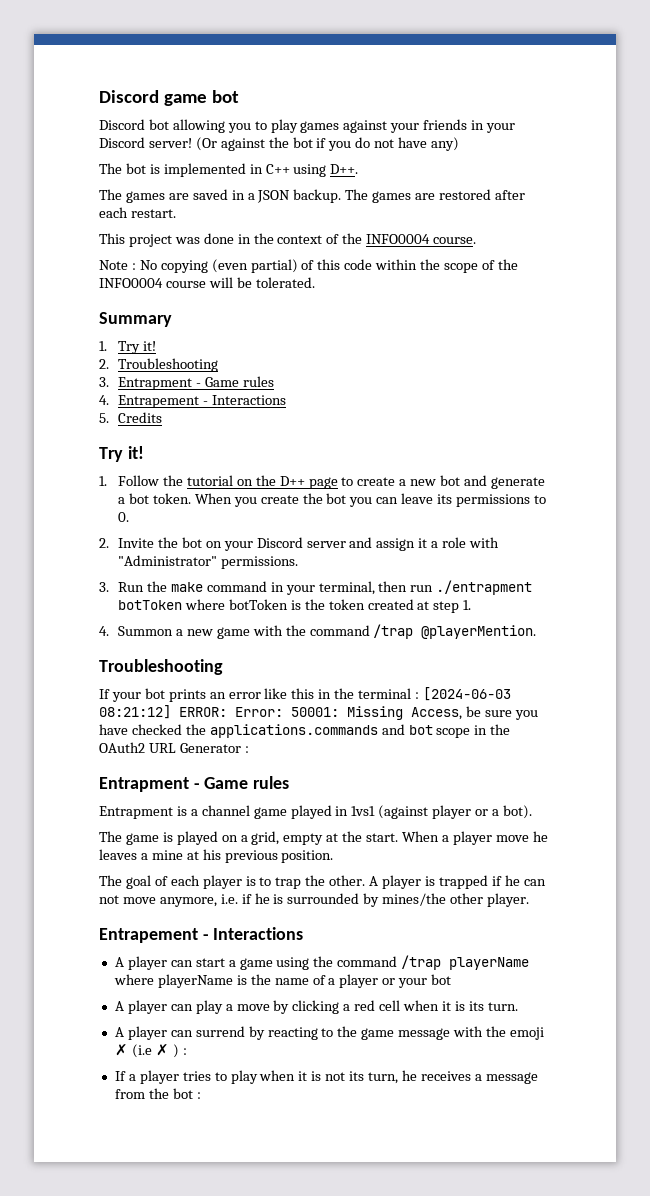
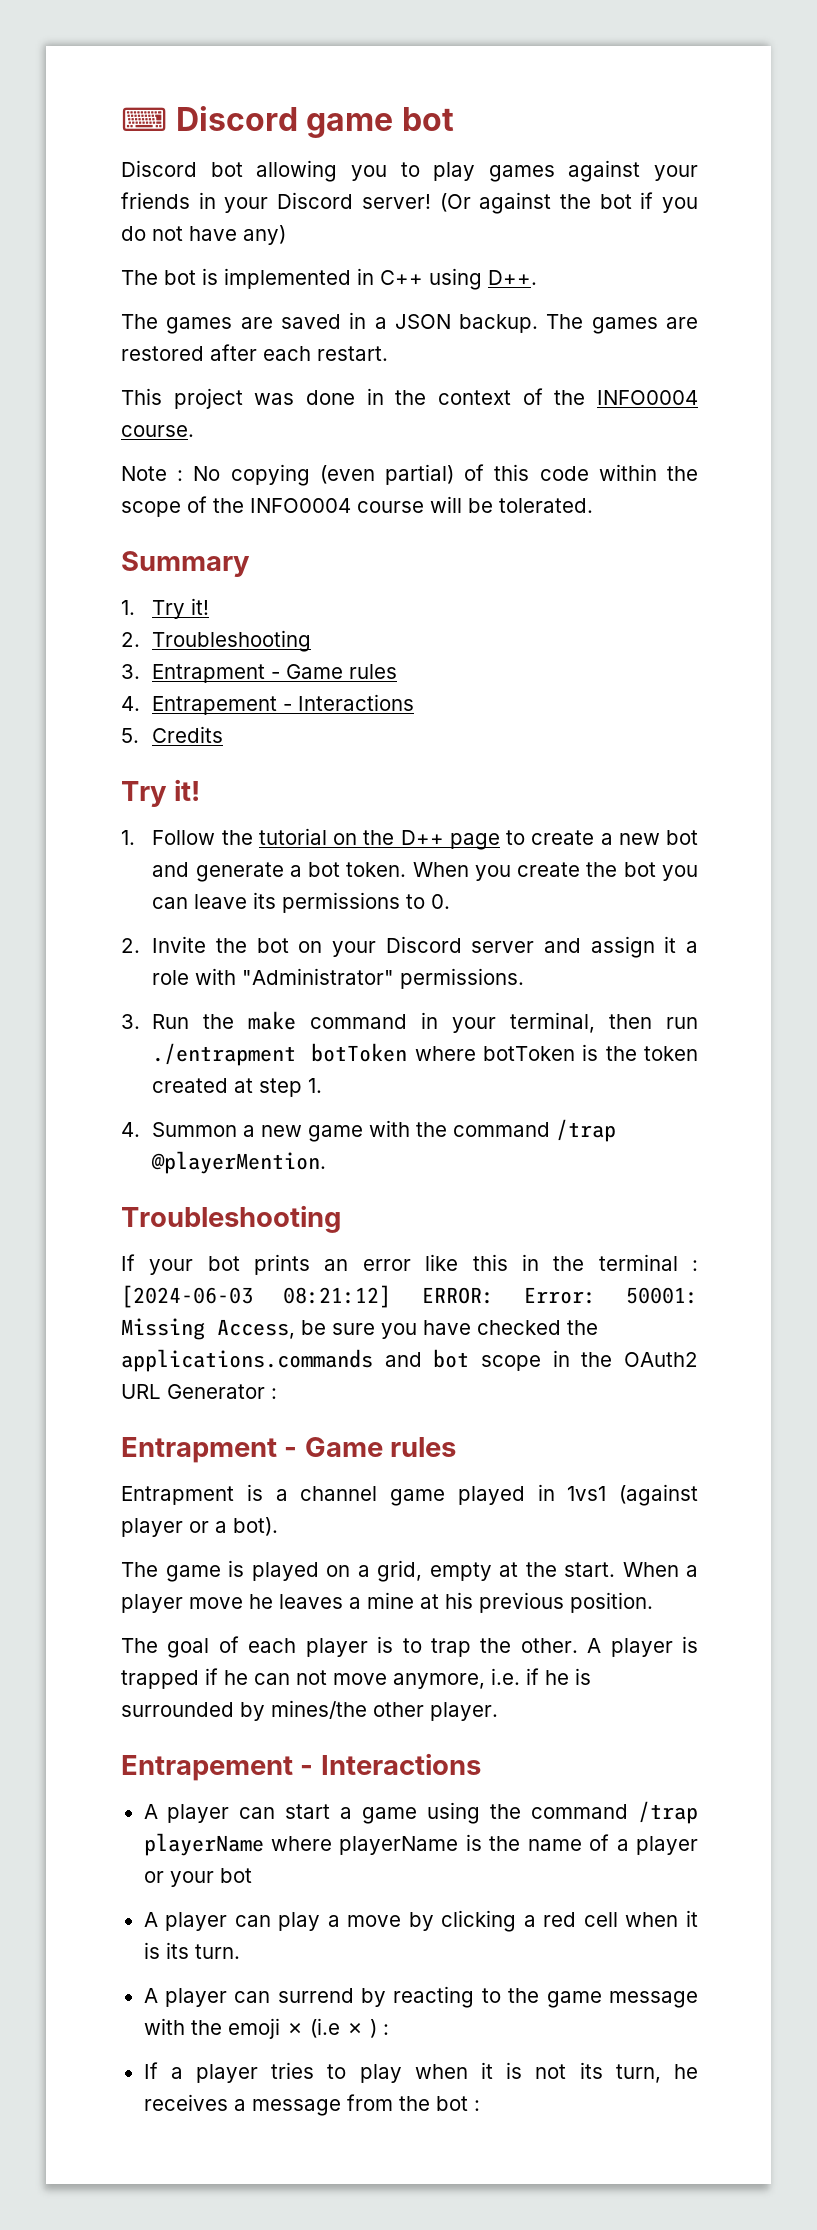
(99, 96) none -> [121,107,167,131] ⌨

